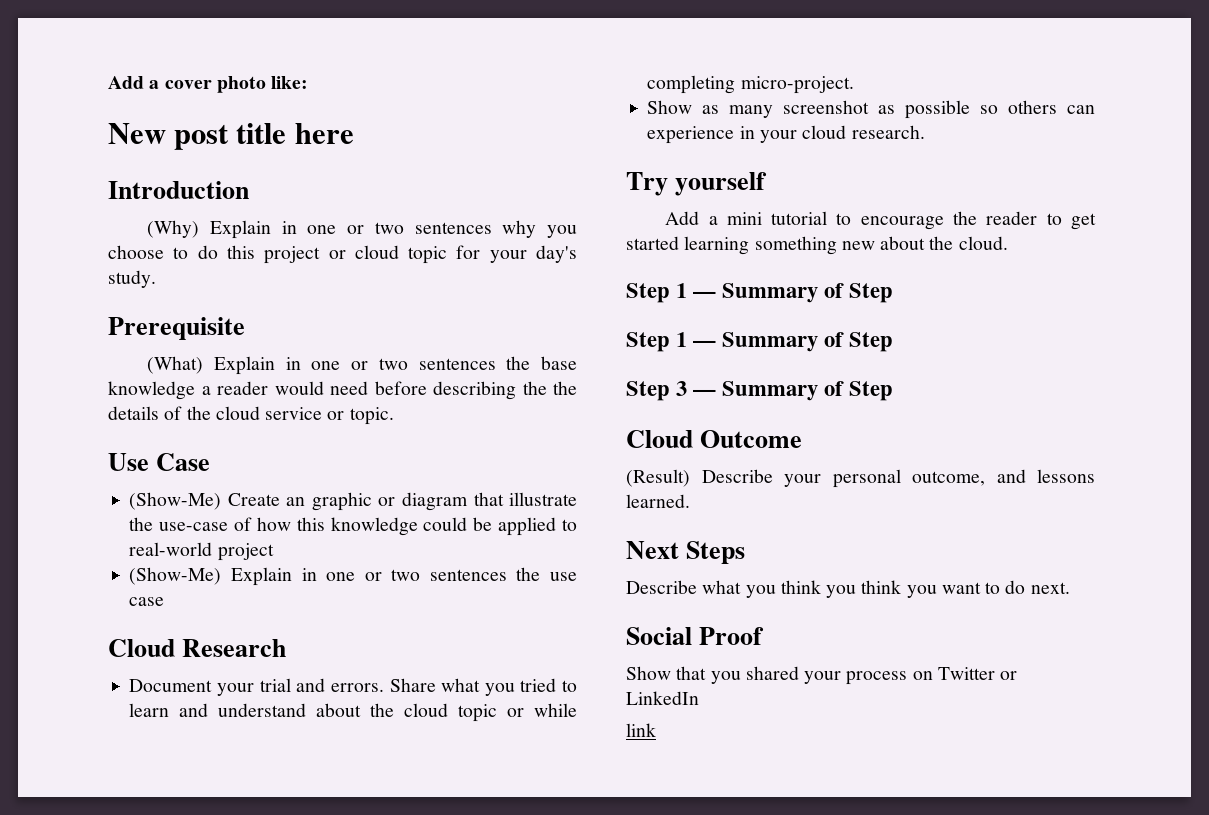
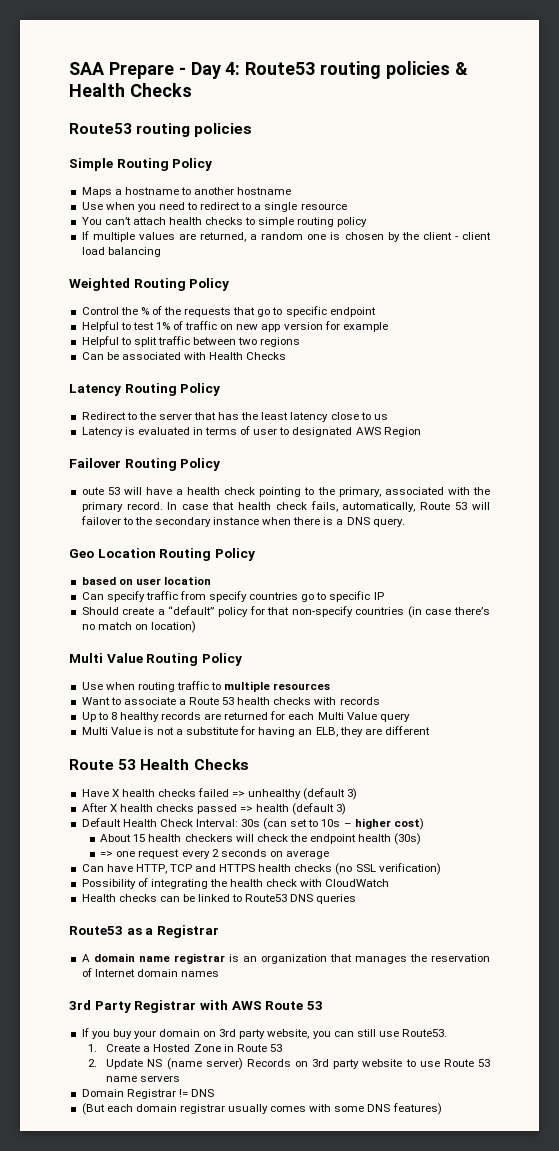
[108,76,309,93] [108,123,354,150] [108,181,249,199] [147,220,577,239] [108,245,577,264] [108,270,156,288] [108,317,245,340] [147,356,577,375] [108,381,577,400] [108,406,394,425] [108,453,211,471] [129,492,577,511] [129,517,578,536] [129,542,274,561] [129,567,578,586] [129,597,165,606] [108,639,287,657] [129,678,577,696] [129,703,578,722] [647,75,854,94] [647,100,1095,119] [647,125,925,144] [626,172,768,196] [665,211,1096,230] [626,236,1008,255] [626,283,894,303] [626,332,894,352] [626,381,894,401] [626,430,803,448] [626,469,1095,488] [626,494,690,508] [626,541,746,564] [626,580,1070,598] [626,627,765,645] [626,666,1018,685] [626,691,699,705] [626,723,656,737] Add a cover photo like: // New post title here // Introduction // (Why) Explain in one or two sentences why you choose to do this project or cloud topic for your day's study. // Prerequisite // (What) Explain in one or two sentences the base knowledge a reader would need before describing the the details of the cloud service or topic. // Use Case // (Show-Me) Create an graphic or diagram that illustrate the use-case of how this knowledge could be applied to real-world project // (Show-Me) Explain in one or two sentences the use case // Cloud Research // Document your trial and errors. Share what you tried to learn and understand about the cloud topic or while completing micro-project. // Show as many screenshot as possible so others can experience in your cloud research. // Try yourself // Add a mini tutorial to encourage the reader to get started learning something new about the cloud. // Step 1 — Summary of Step // Step 1 — Summary of Step // Step 3 — Summary of Step // Cloud Outcome // (Result) Describe your personal outcome, and lessons learned. // Next Steps // Describe what you think you think you want to do next. // Social Proof // Show that you shared your process on Twitter or LinkedIn // link -> [69,61,468,79] [69,83,192,97] [69,123,253,137] [69,158,213,171] [81,187,292,197] [81,202,347,212] [81,217,368,227] [81,231,492,242] [81,247,161,257] [69,278,230,291] [81,306,376,317] [81,321,388,332] [81,336,301,347] [81,352,287,360] [69,383,221,396] [81,412,388,422] [81,426,421,437] [69,458,221,471] [81,487,491,497] [81,501,491,512] [80,516,405,527] [69,548,255,561] [81,576,211,585] [81,591,384,602] [81,606,490,618] [81,621,196,633] [69,653,242,666] [81,681,331,692] [81,697,380,705] [81,711,410,722] [81,726,430,737] [69,759,249,770] [81,788,358,800] [81,803,347,815] [81,818,424,830] [100,833,422,845] [100,849,329,859] [81,863,441,875] [81,878,390,889] [81,894,357,904] [69,925,219,938] [81,953,491,964] [81,968,219,977] [69,1000,323,1013] [81,1028,448,1039] [87,1044,282,1052] [87,1058,490,1070] [106,1075,181,1082] [81,1089,214,1099] [81,1103,442,1115] SAA Prepare - Day 4: Route53 routing policies & Health Checks // Route53 routing policies // Simple Routing Policy // Maps a hostname to another hostname // Use when you need to redirect to a single resource // You can’t attach health checks to simple routing policy // If multiple values are returned, a random one is chosen by the client - client load balancing // Weighted Routing Policy // Control the % of the requests that go to specific endpoint // Helpful to test 1% of traffic on new app version for example // Helpful to split traffic between two regions // Can be associated with Health Checks // Latency Routing Policy // Redirect to the server that has the least latency close to us // Latency is evaluated in terms of user to designated AWS Region // Failover Routing Policy // oute 53 will have a health check pointing to the primary, associated with the primary record. In case that health check fails, automatically, Route 53 will failover to the secondary instance when there is a DNS query. // Geo Location Routing Policy // based on user location // Can specify traffic from specify countries go to specific IP // Should create a “default” policy for that non-specify countries (in case there’s no match on location) // Multi Value Routing Policy // Use when routing traffic to multiple resources // Want to associate a Route 53 health checks with records // Up to 8 healthy records are returned for each Multi Value query // Multi Value is not a substitute for having an ELB, they are different // Route 53 Health Checks // Have X health checks failed => unhealthy (default 3) // After X health checks passed => health (default 3) // Default Health Check Interval: 30s (can set to 10s – higher cost) // About 15 health checkers will check the endpoint health (30s) // => one request every 2 seconds on average // Can have HTTP, TCP and HTTPS health checks (no SSL verification) // Possibility of integrating the health check with CloudWatch // Health checks can be linked to Route53 DNS queries // Route53 as a Registrar // A domain name registrar is an organization that manages the reservation of Internet domain names // 3rd Party Registrar with AWS Route 53 // If you buy your domain on 3rd party website, you can still use Route53. // 1. Create a Hosted Zone in Route 53 // 2. Update NS (name server) Records on 3rd party website to use Route 53 name servers // Domain Registrar != DNS // (But each domain registrar usually comes with some DNS features)

